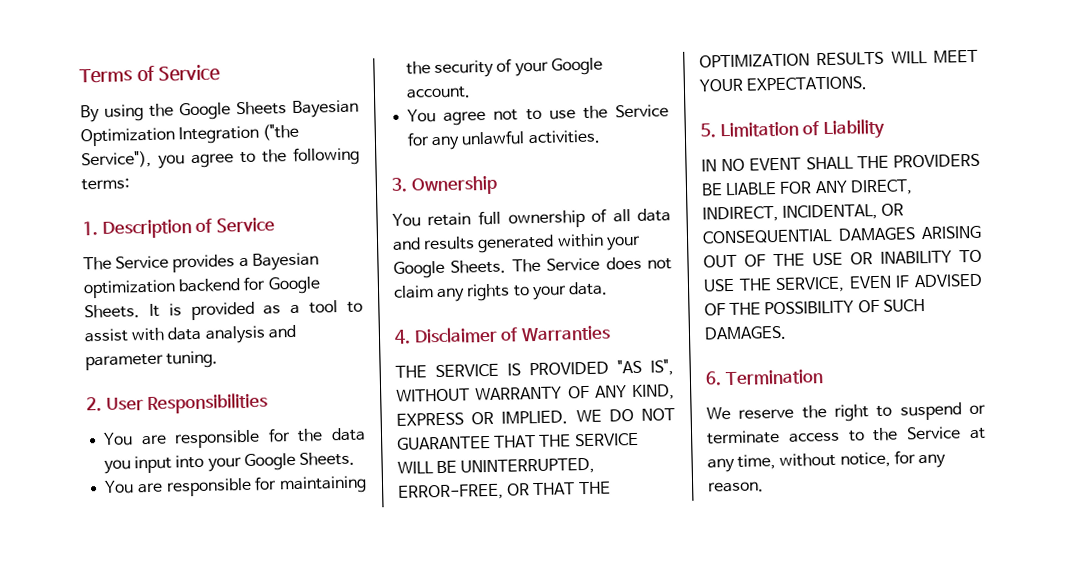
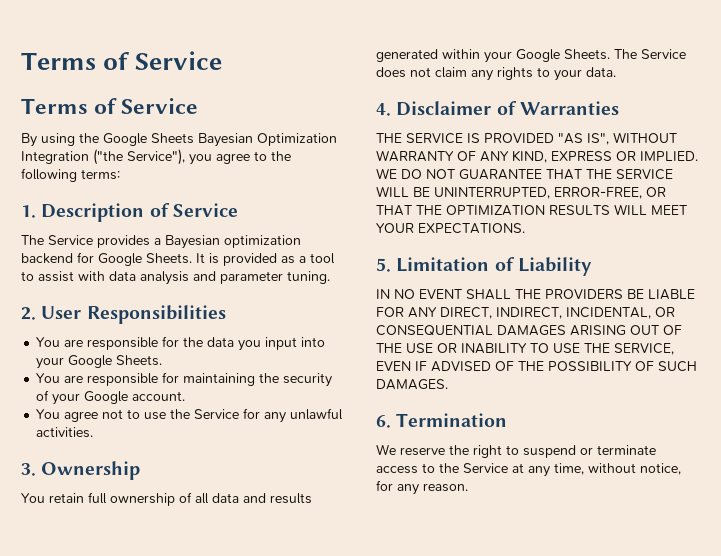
[79,64,220,84] Terms of Service -> [21,51,223,70] [21,98,199,114] Terms of Service // Terms of Service

